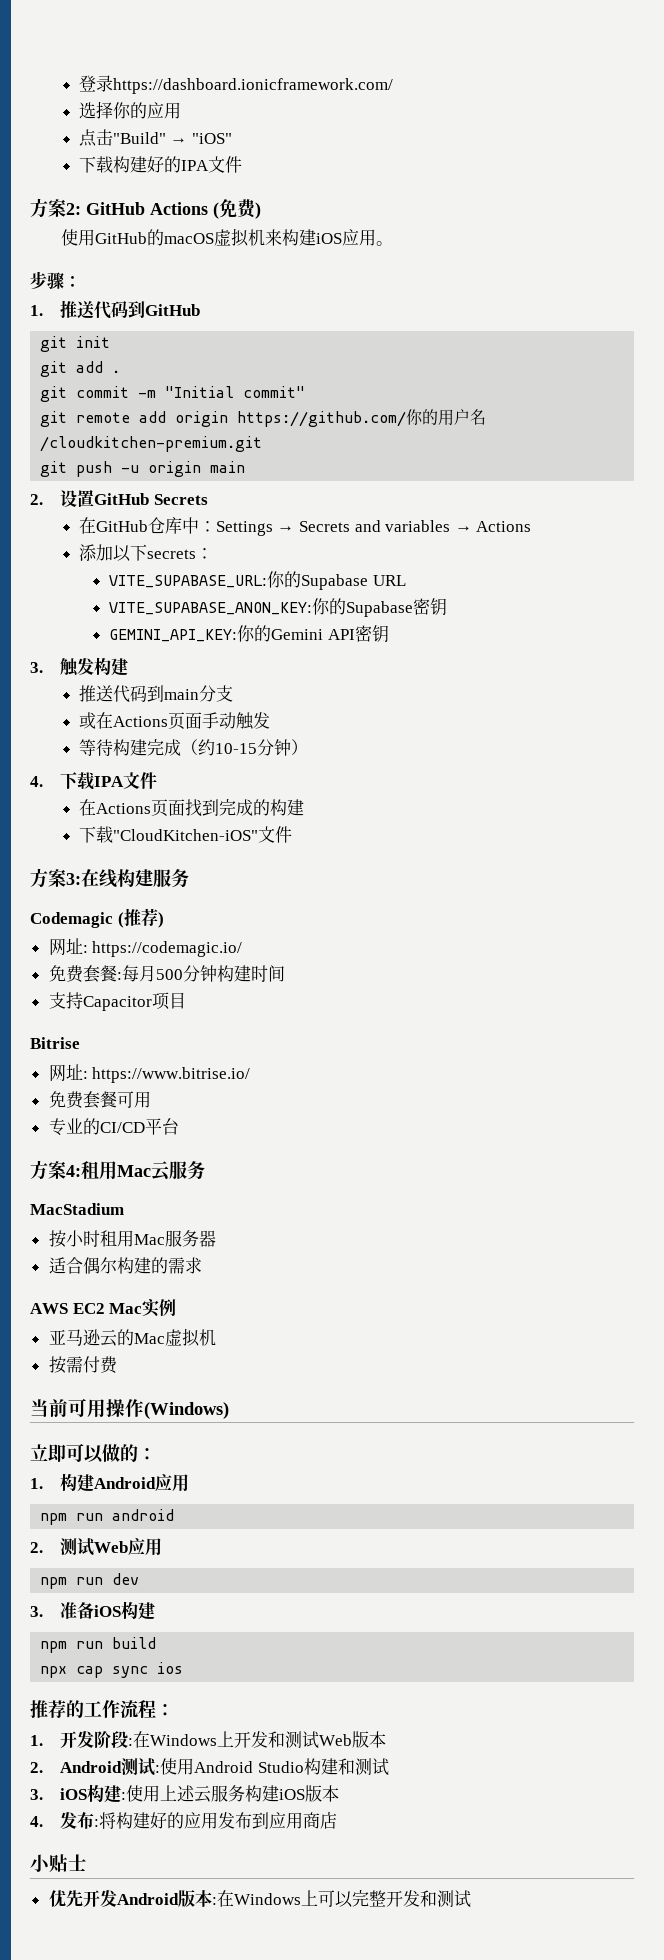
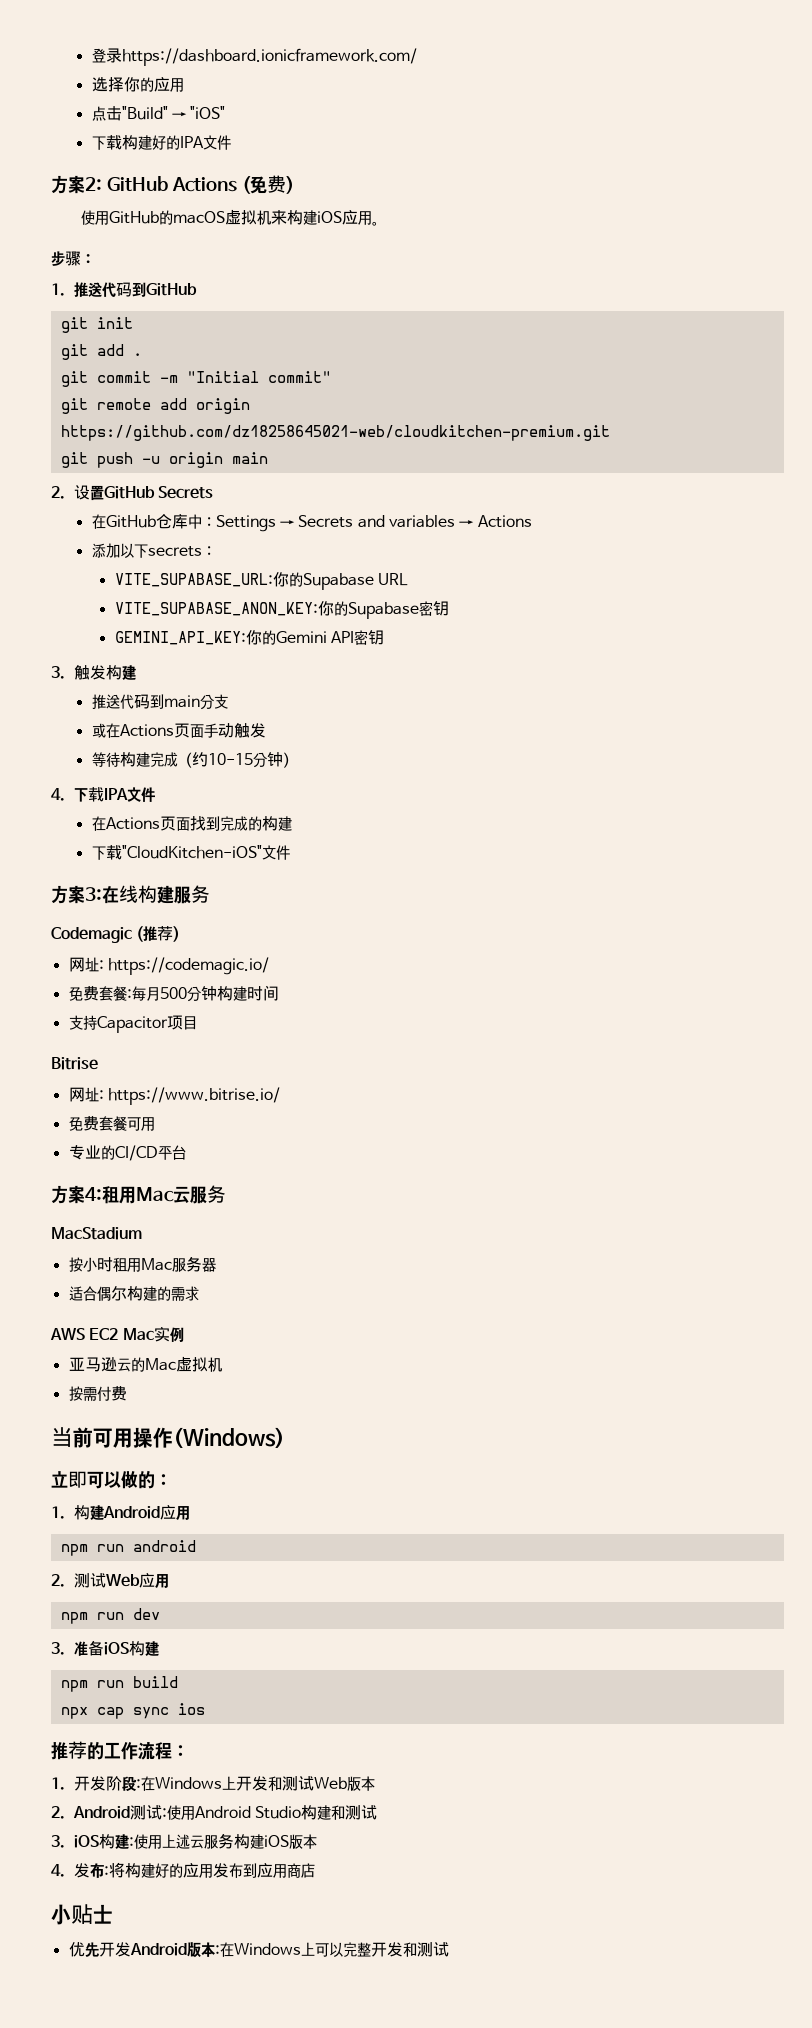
[237,409,487,427] [40,436,263,452] https://github.com/你的用户名/cloudkitchen-premium.git -> [60,425,610,441] https://github.com/dz18258645021-web/cloudkitchen-premium.git

